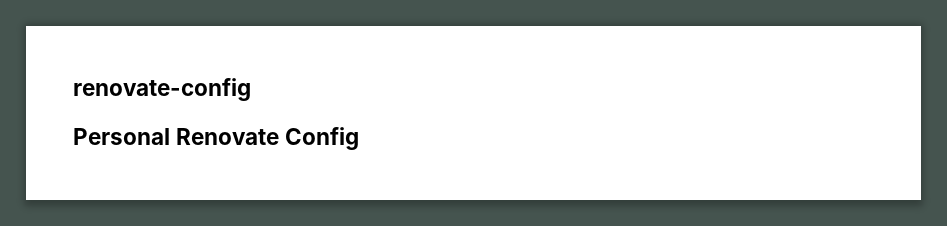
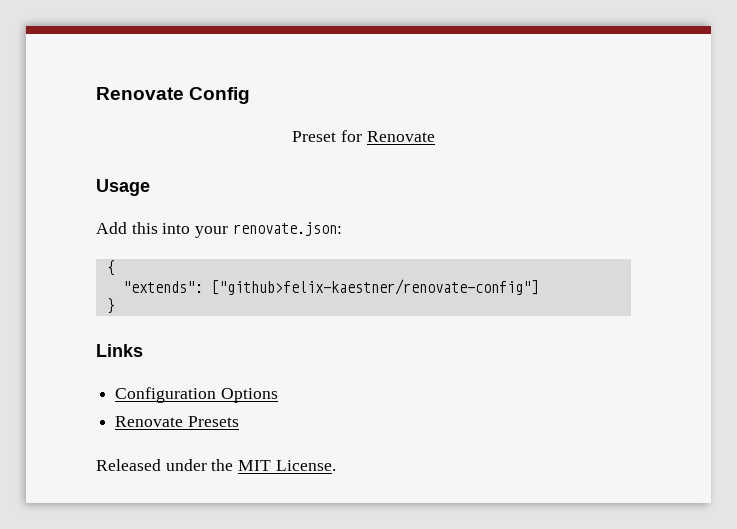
[73,78,251,101] [73,128,170,145] renovate-config // Personal -> (96, 93) none
(360, 138) none -> [292,130,435,142] [96,179,150,196] [96,222,342,238] [106,260,115,276] [122,279,539,295] [106,298,115,314] [96,344,143,357] [115,387,278,403] [115,416,239,427] [96,459,336,471] // Preset for Renovate // Usage // Add this into your renovate.json: // { // "extends": ["github>felix-kaestner/renovate-config"] // } // Links // Configuration Options // Renovate Presets // Released under the MIT License.

